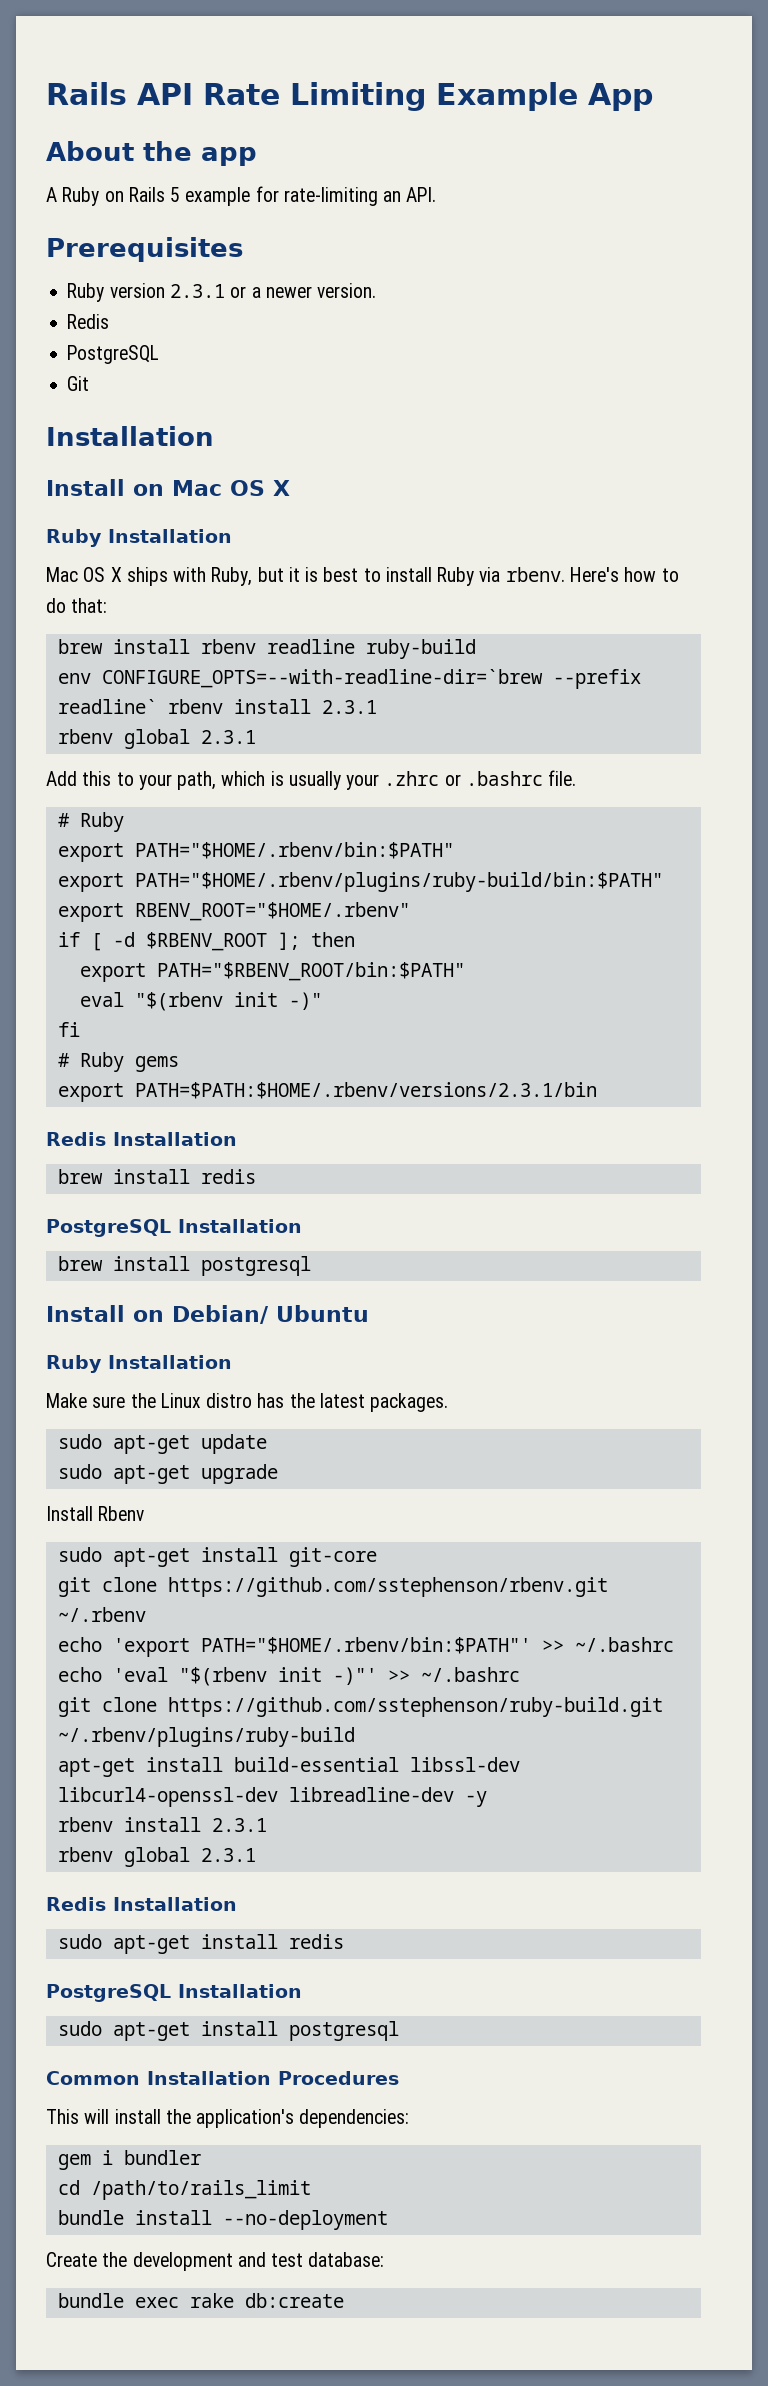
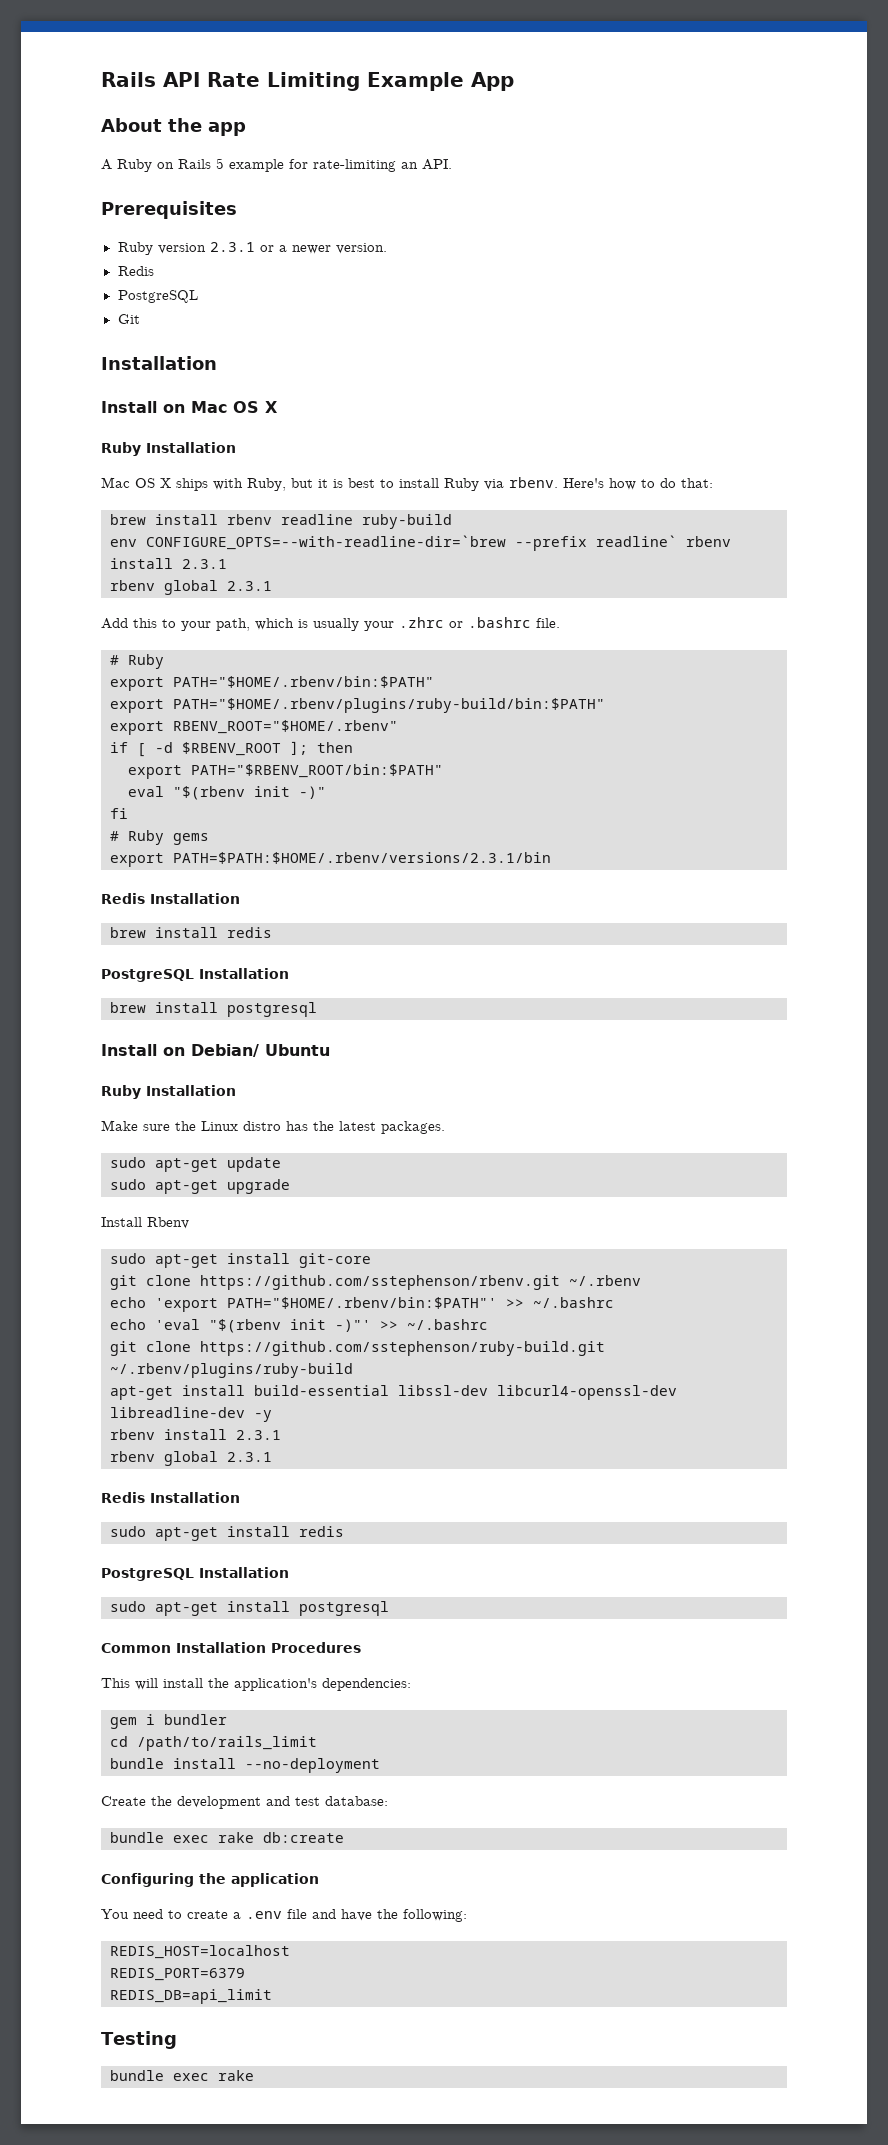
(344, 2300) none -> [101,1873,319,1887] [101,1909,467,1922] [110,1945,290,1959] [110,1968,245,1981] [110,1989,272,2004] [101,2031,177,2049] [110,2070,254,2081] // Configuring the application // You need to create a .env file and have the following: // REDIS_HOST=localhost // REDIS_PORT=6379 // REDIS_DB=api_limit // Testing // bundle exec rake

